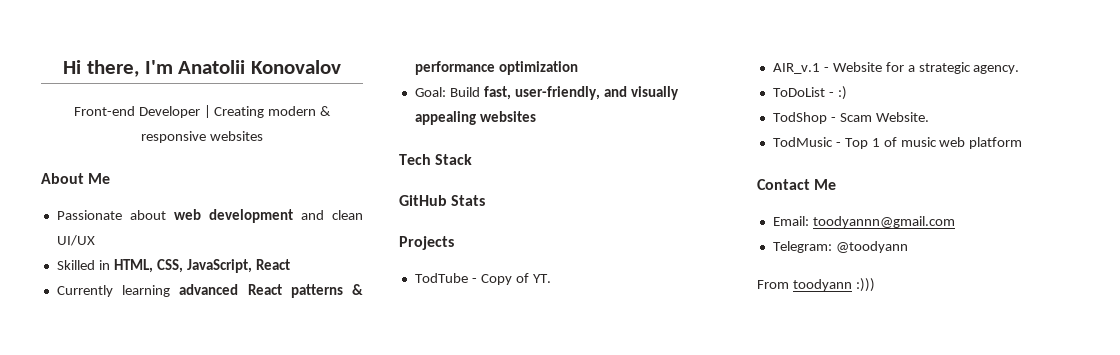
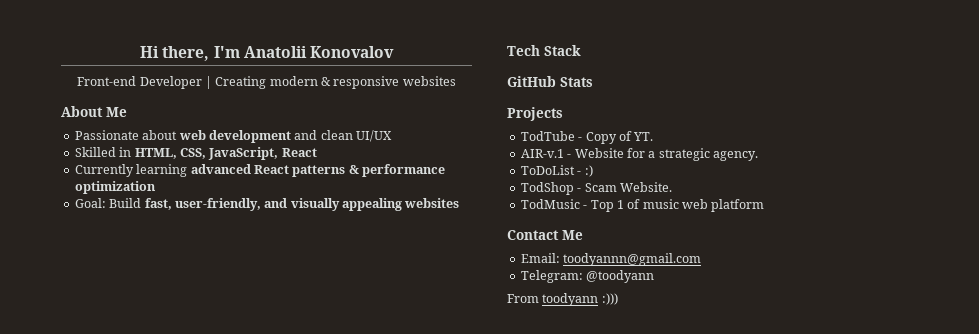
[772,63,820,74] AIR_v.1 -> [520,149,564,158] AIR-v.1

